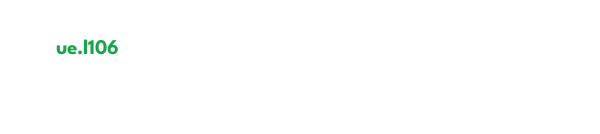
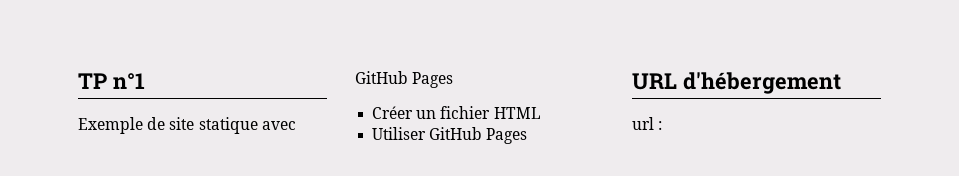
[56,39,119,55] ue.l106 -> [78,73,145,89] [78,117,296,134] [355,71,454,88] [372,106,541,119] [372,127,528,144] [632,72,841,94] [632,117,663,130] TP n°1 // Exemple de site statique avec GitHub Pages // Créer un fichier HTML // Utiliser GitHub Pages // URL d'hébergement // url :

